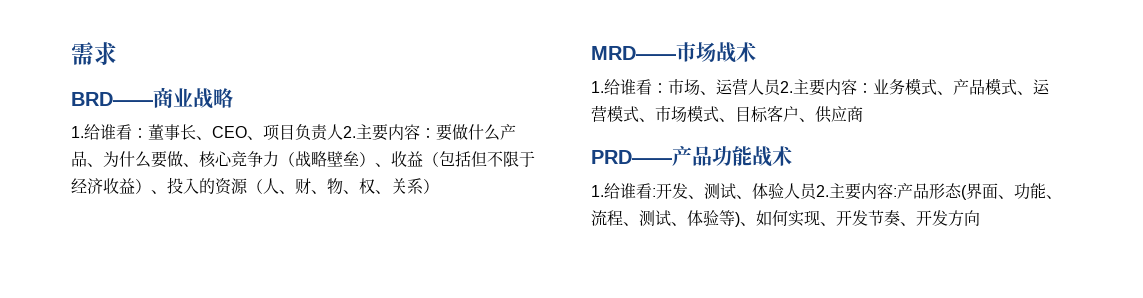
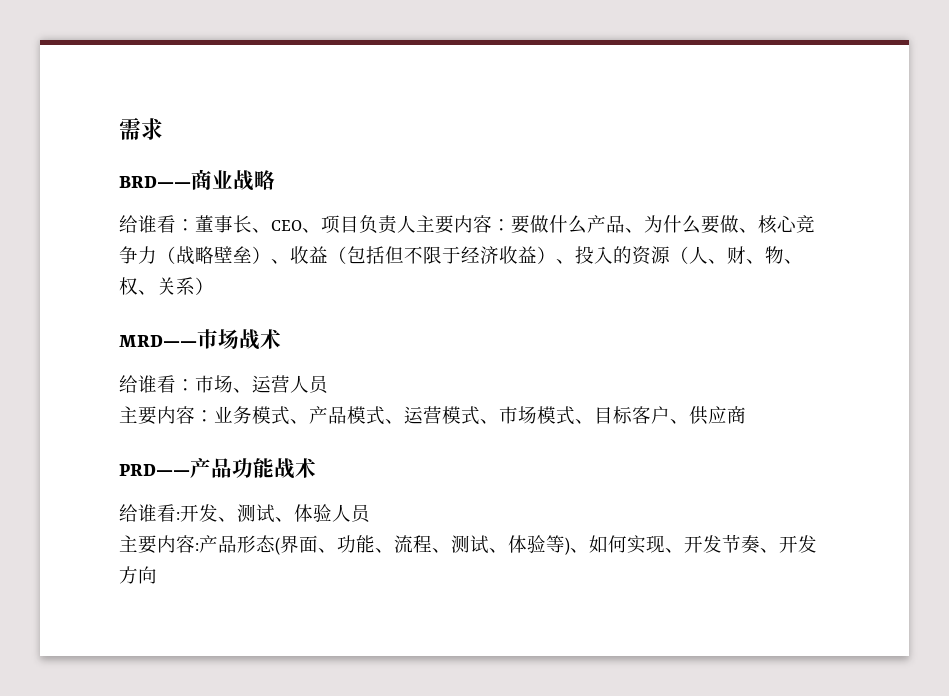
[71,126,84,138] 1. -> (275, 180) none
[343,126,356,138] 2. -> (416, 224) none
[591,81,604,93] 1. -> (281, 339) none
[780,81,793,93] 2. -> (329, 384) //
[591,185,604,197] 1. -> (316, 468) none
[816,185,829,197] 2. -> (371, 513) //

